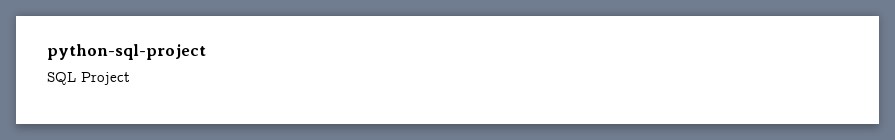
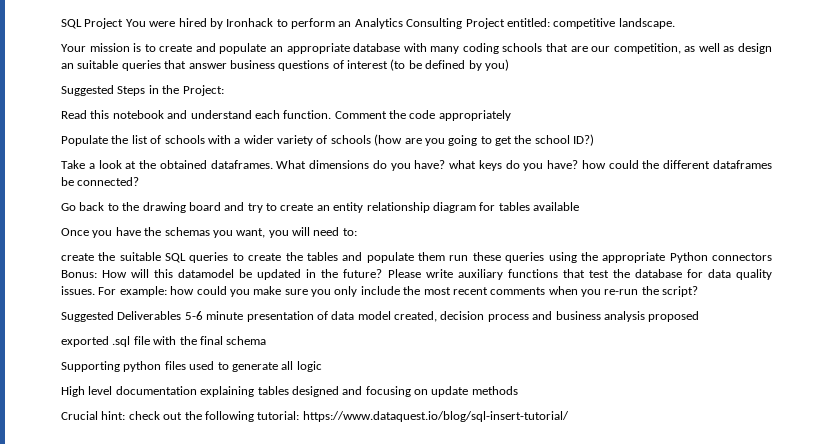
[47,44,206,60] python-sql-project // -> (61, 24) none
(130, 78) none -> [125,18,675,29] [61,43,772,54] [61,59,509,71] [61,85,224,96] [61,110,511,121] [61,134,595,146] [61,160,773,171] [61,177,140,186] [61,202,579,213] [61,227,357,238] [61,252,772,263] [61,269,772,280] [61,286,699,297] [61,311,700,322] [61,336,267,347] [61,361,322,372] [61,386,518,397] [61,411,569,422] You were hired by Ironhack to perform an Analytics Consulting Project entitled: competitive landscape. // Your mission is to create and populate an appropriate database with many coding schools that are our competition, as well as design an suitable queries that answer business questions of interest (to be defined by you) // Suggested Steps in the Project: // Read this notebook and understand each function. Comment the code appropriately // Populate the list of schools with a wider variety of schools (how are you going to get the school ID?) // Take a look at the obtained dataframes. What dimensions do you have? what keys do you have? how could the different dataframes be connected? // Go back to the drawing board and try to create an entity relationship diagram for tables available // Once you have the schemas you want, you will need to: // create the suitable SQL queries to create the tables and populate them run these queries using the appropriate Python connectors Bonus: How will this datamodel be updated in the future? Please write auxiliary functions that test the database for data quality issues. For example: how could you make sure you only include the most recent comments when you re-run the script? // Suggested Deliverables 5-6 minute presentation of data model created, decision process and business analysis proposed // exported .sql file with the final schema // Supporting python files used to generate all logic // High level documentation explaining tables designed and focusing on update methods // Crucial hint: check out the following tutorial: https://www.dataquest.io/blog/sql-insert-tutorial/

